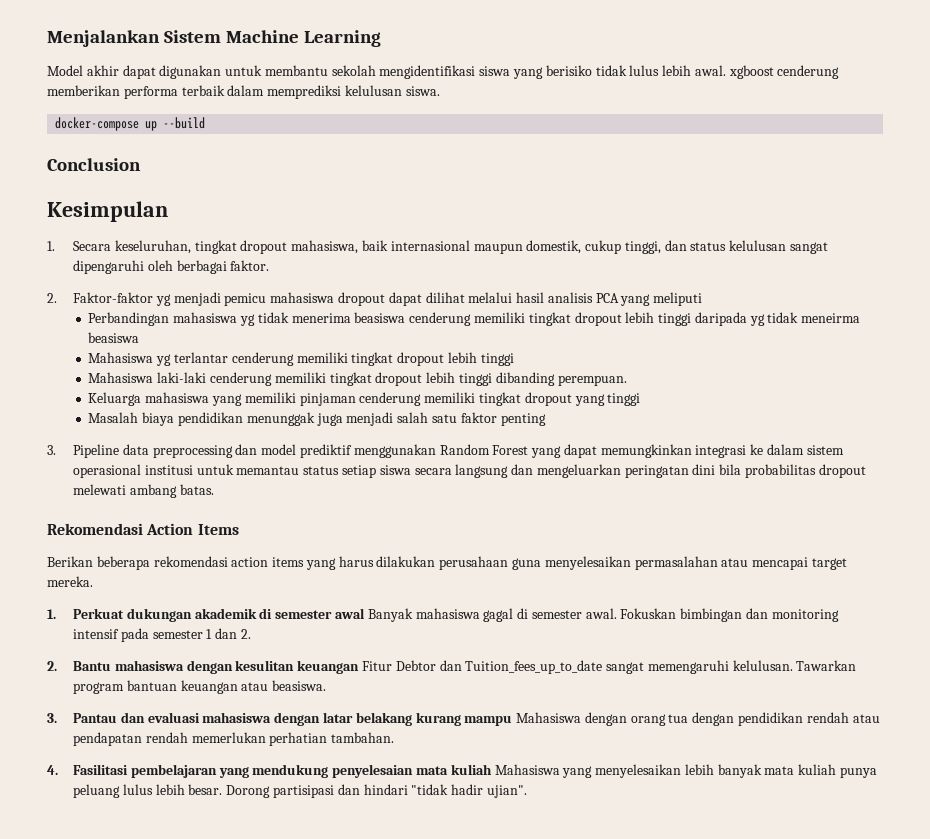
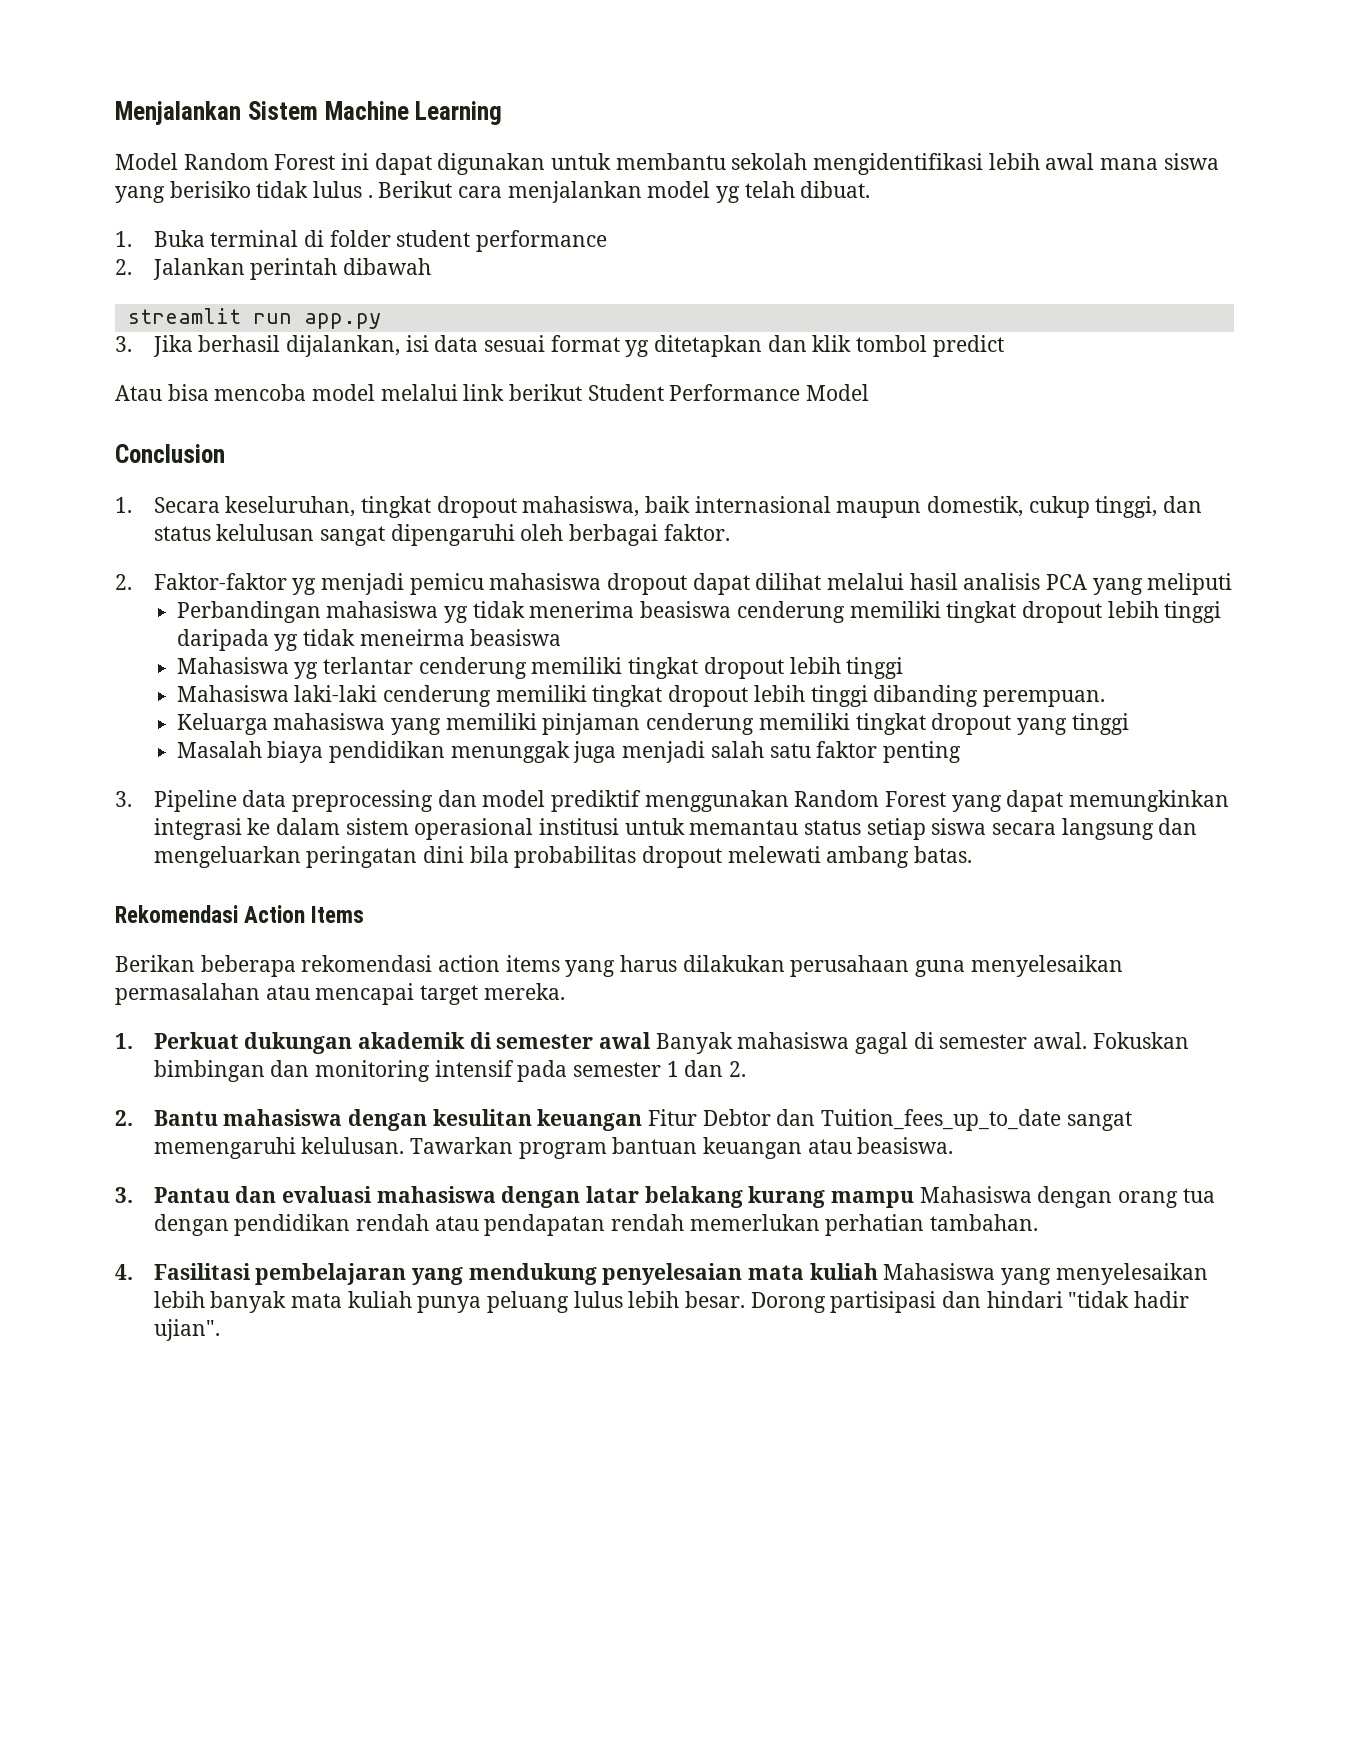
[86,65,119,76] akhir -> [183,153,370,170] Random Forest ini
(476, 72) none -> [988,153,1159,170] lebih awal mana
[662,65,840,79] [47,85,440,99] [55,117,206,131] lebih awal. xgboost cenderung memberikan performa terbaik dalam memprediksi kelulusan siswa. // docker-compose up --build -> [367,181,871,203] [115,230,608,252] [115,258,432,280] [127,308,381,329] [115,335,1004,357] [115,384,870,401] . Berikut cara menjalankan model yg telah dibuat. // 1. Buka terminal di folder student performance // 2. Jalankan perintah dibawah // streamlit run app.py // 3. Jika berhasil dijalankan, isi data sesuai format yg ditetapkan dan klik tombol predict // Atau bisa mencoba model melalui link berikut Student Performance Model
[47,201,168,222] // Kesimpulan -> (225, 453) none

